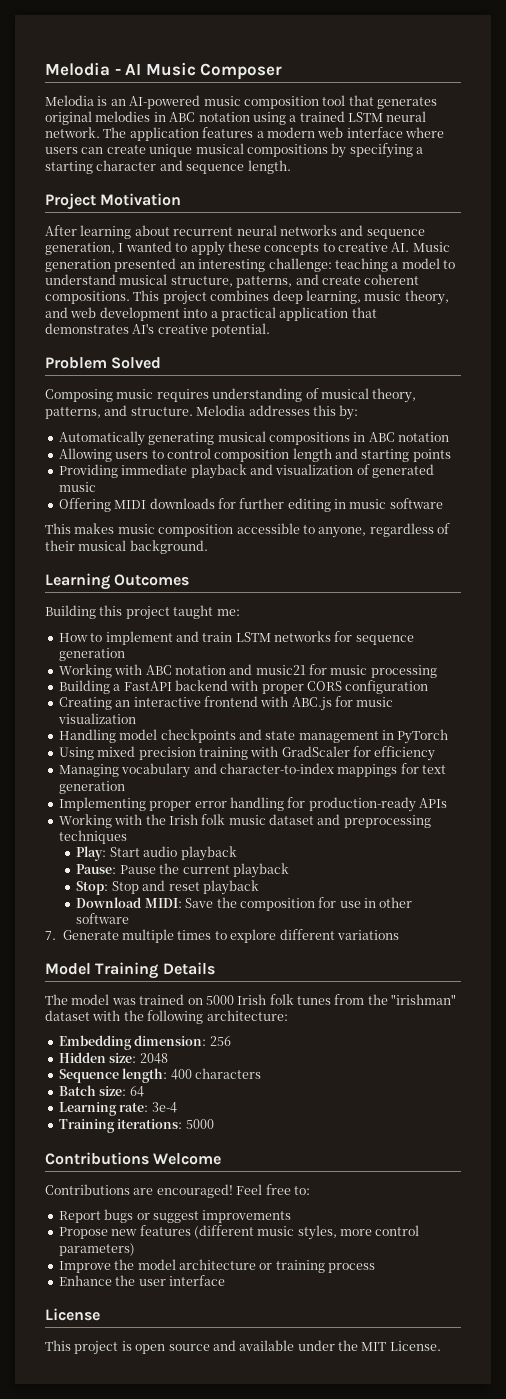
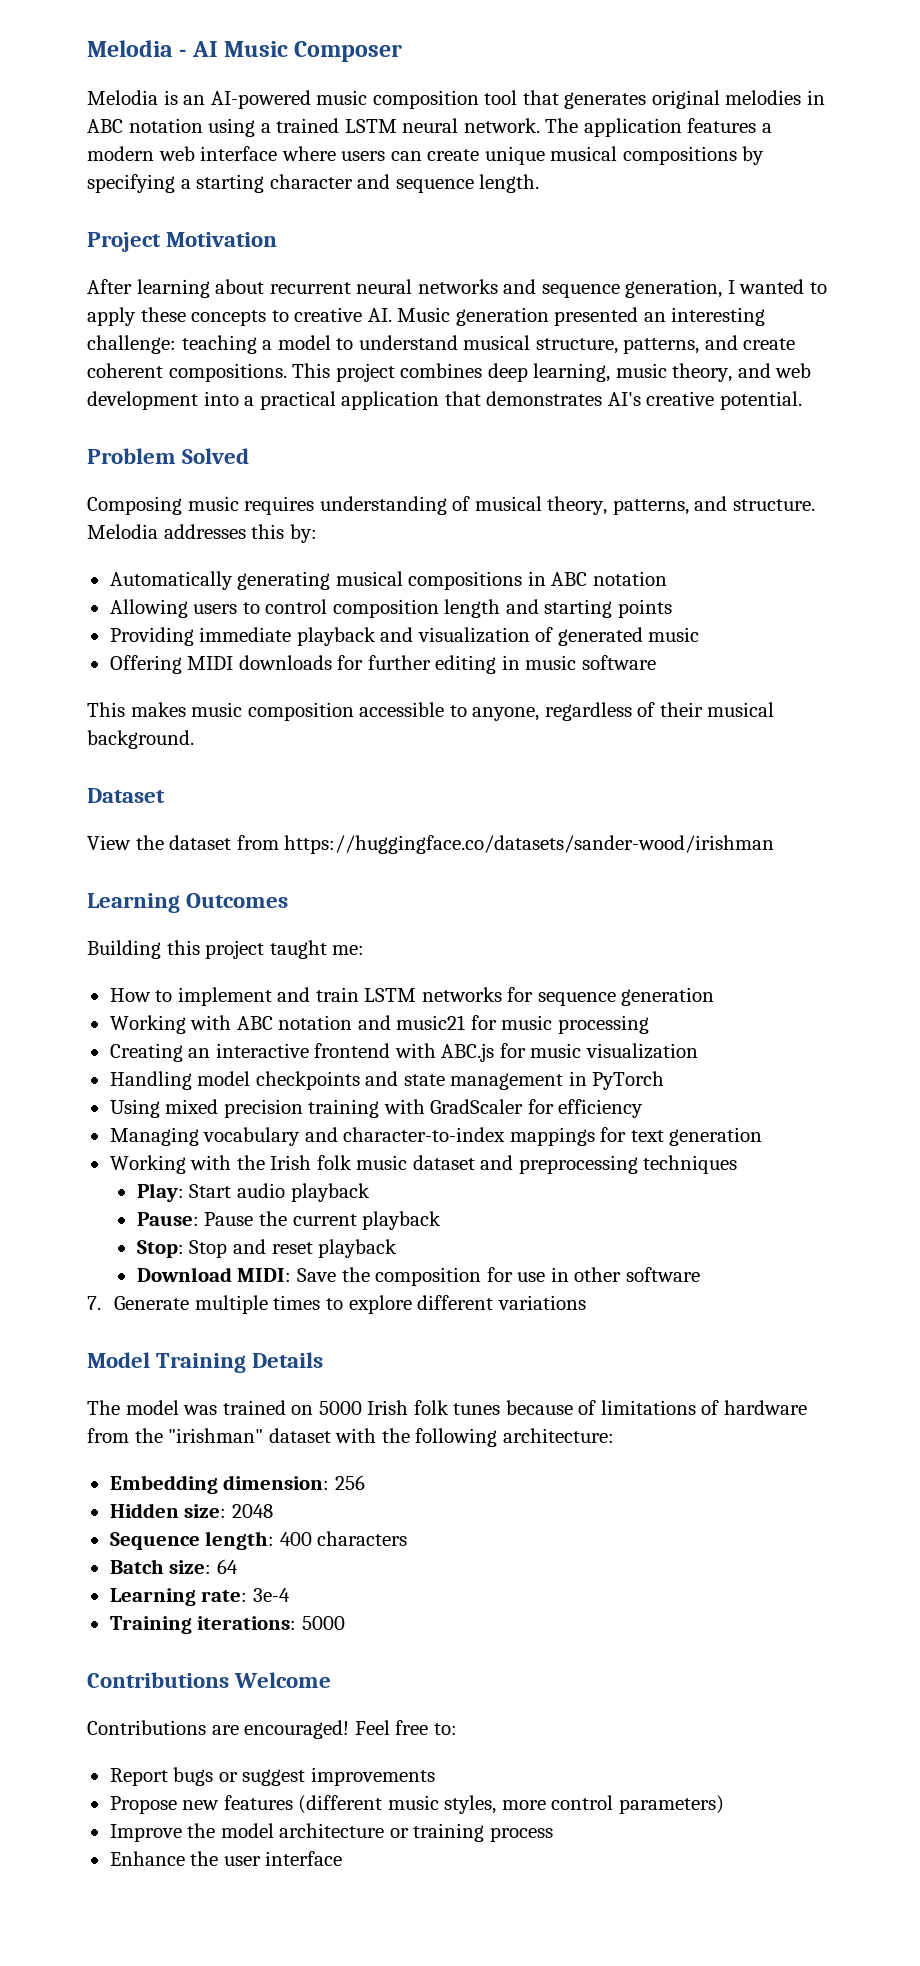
(208, 547) none -> [87,788,165,803] [87,835,775,854] // Dataset // View the dataset from https://huggingface.co/datasets/sander-wood/irishman
[58,680,429,694] // Building a FastAPI backend with proper CORS configuration -> (649, 1024) none
[58,797,447,812] // Implementing proper error handling for production-ready APIs -> (763, 1136) none
(331, 1000) none -> [505,1400,807,1415] because of limitations of hardware
[45,1308,100,1321] [45,1340,441,1355] // License // This project is open source and available under the MIT License. -> (343, 1858) none

